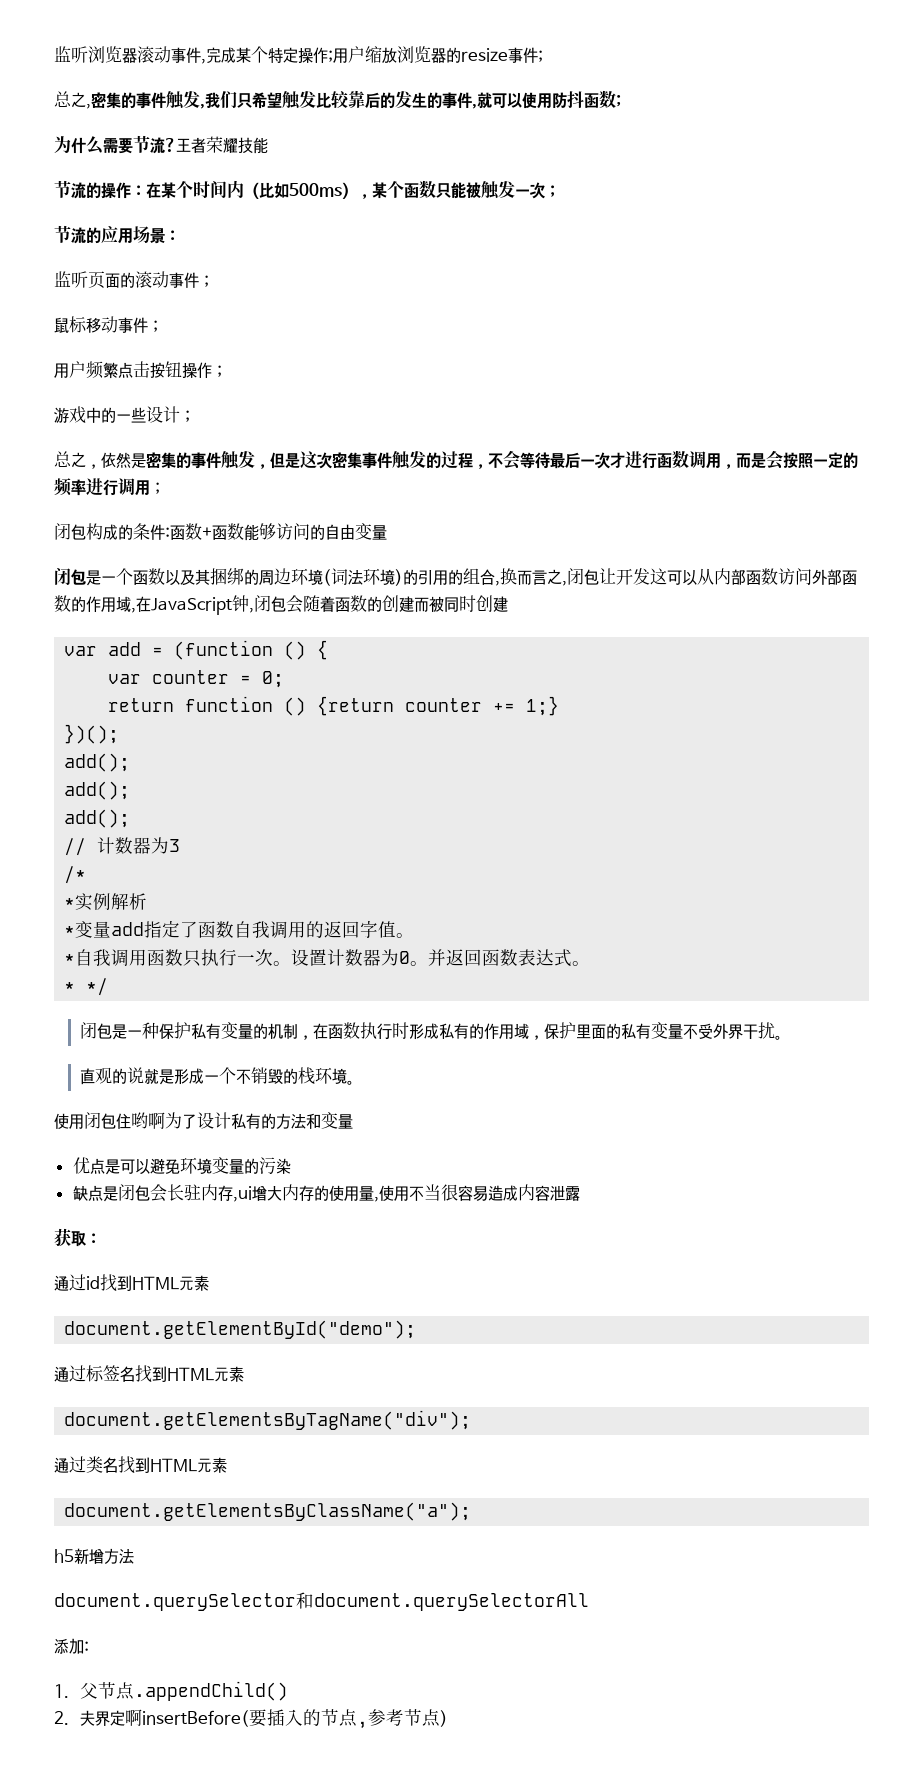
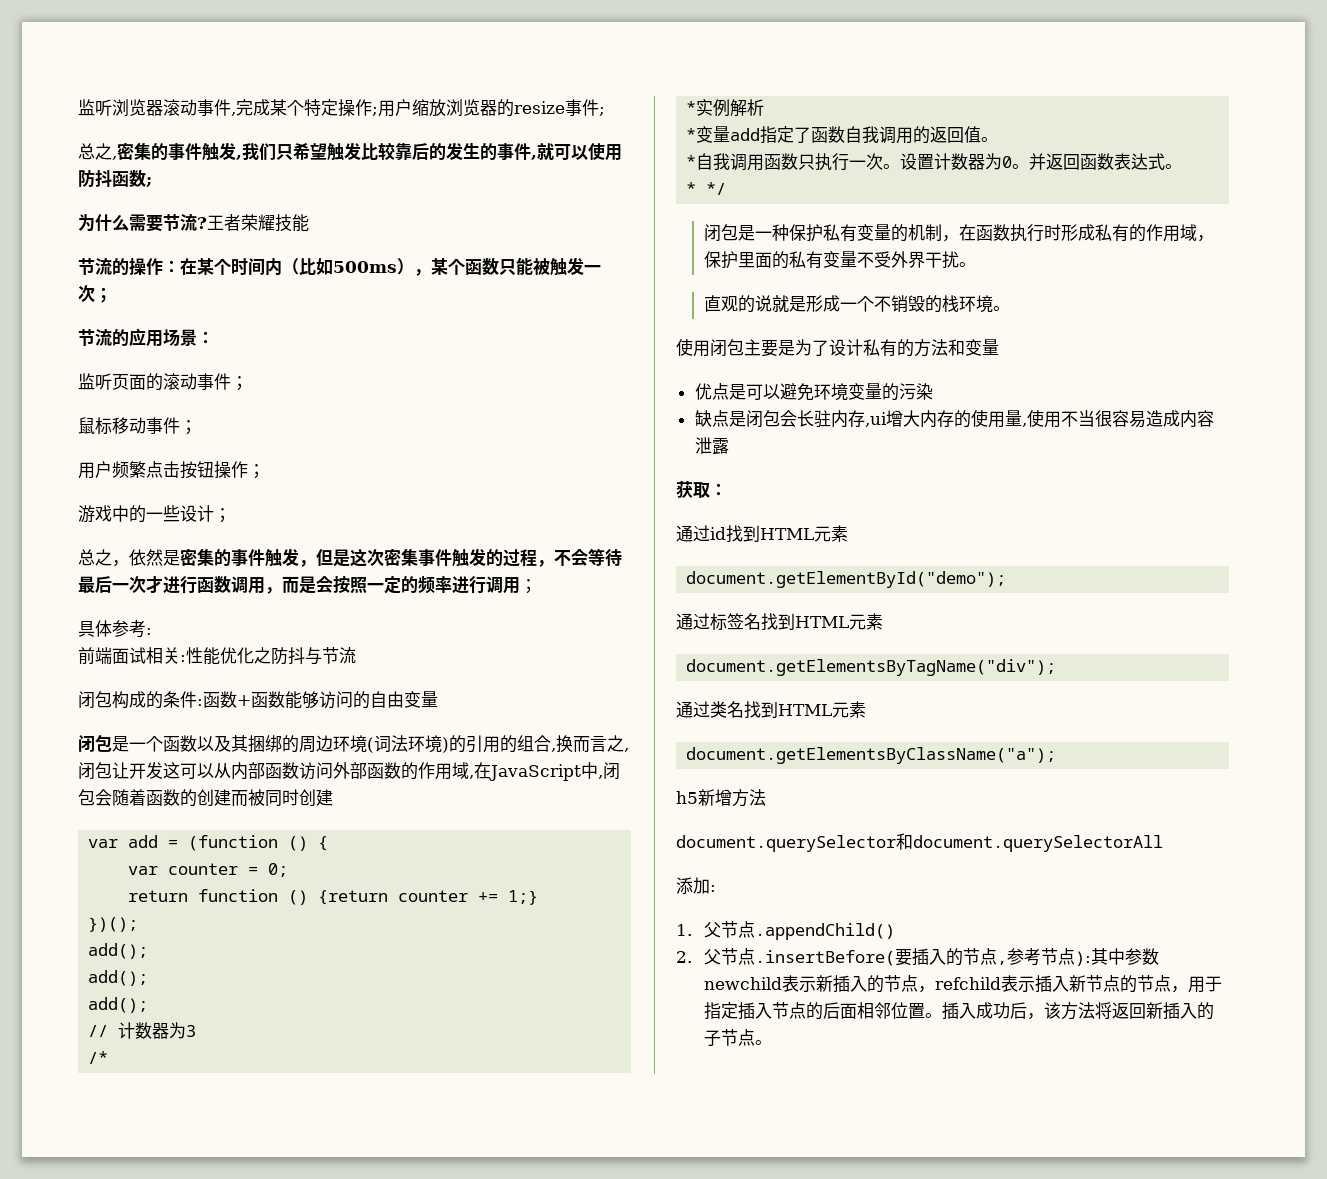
(165, 488) none -> [78,620,152,638] [78,647,356,665] // 具体参考: // 前端面试相关:性能优化之防抖与节流
[232,595,249,612] 钟 -> [581,762,598,779] 中
[360,920,379,938] 字 -> (965, 135) none
[116,1112,165,1129] 住哟啊 -> [744,339,795,357] 主要是
[79,1709,249,1727] 夫界定啊insertBefore( -> [703,948,895,966] 父节点.insertBefore(
[439,1710,448,1727] ) -> [1074,948,1159,966] [703,975,1222,993] [703,1002,1214,1020] [703,1029,772,1047] ):其中参数newchild表示新插入的节点，refchild表示插入新节点的节点，用于指定插入节点的后面相邻位置。插入成功后，该方法将返回新插入的子节点。

